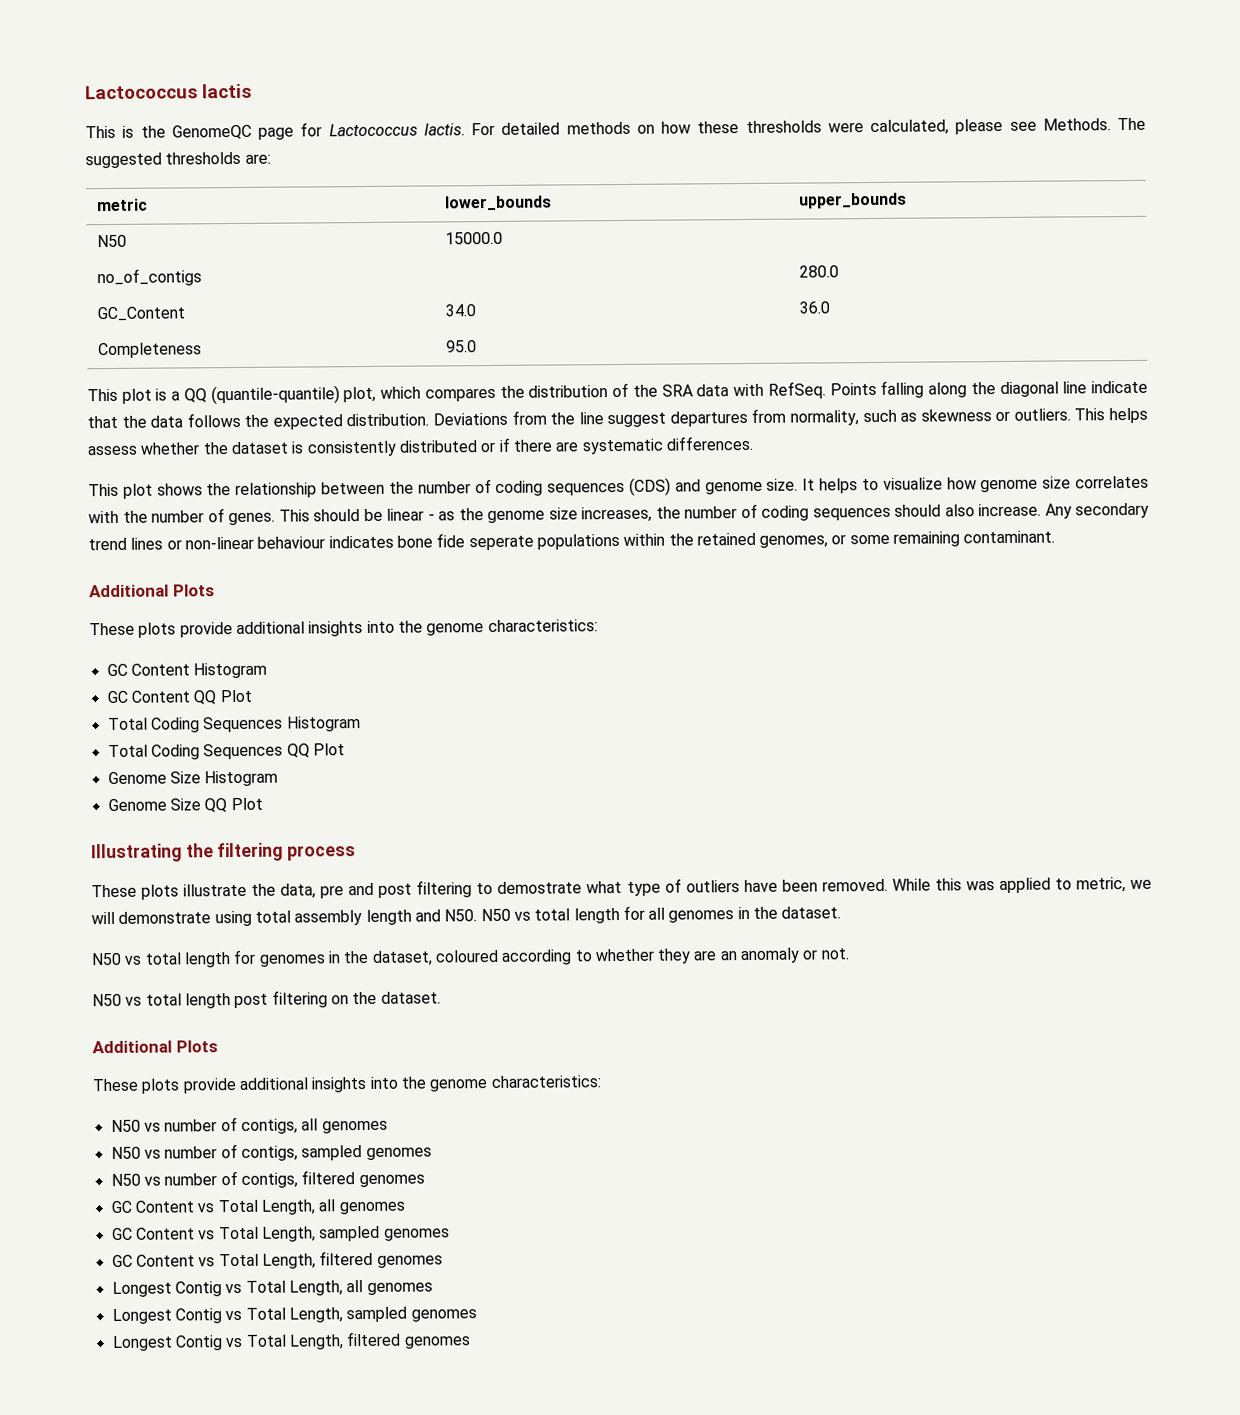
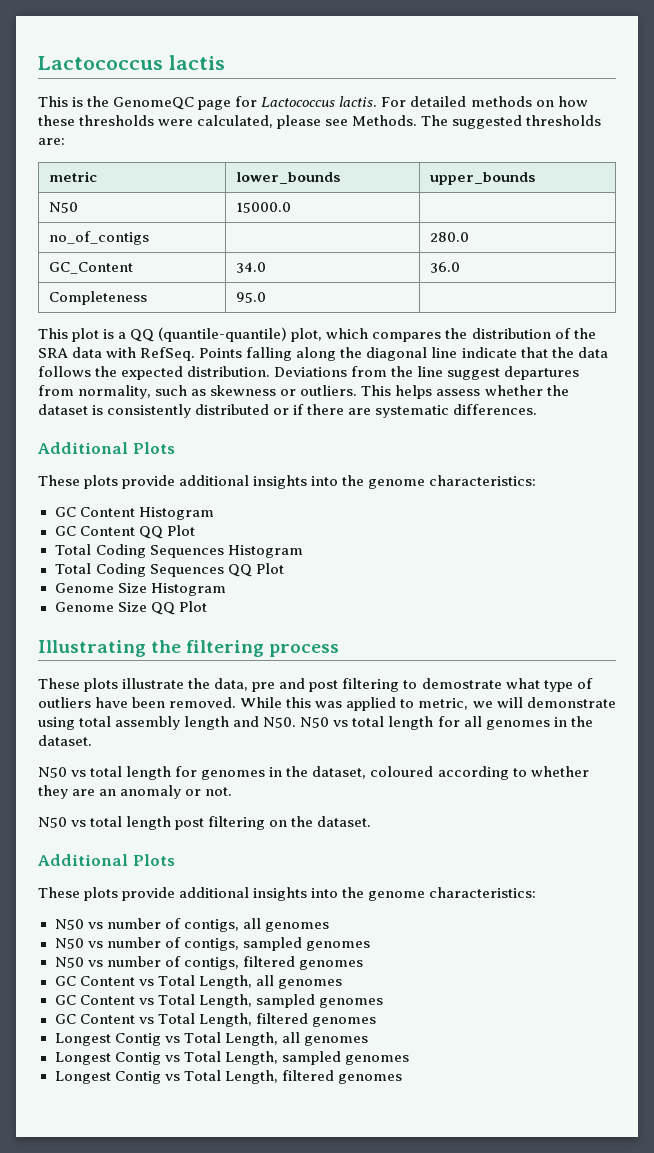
[88,475,1150,499] [88,502,1149,526] [88,530,1056,551] // This plot shows the relationship between the number of coding sequences (CDS) and genome size. It helps to visualize how genome size correlates with the number of genes. This should be linear - as the genome size increases, the number of coding sequences should also increase. Any secondary trend lines or non-linear behaviour indicates bone fide seperate populations within the retained genomes, or some remaining contaminant. -> (538, 409) none

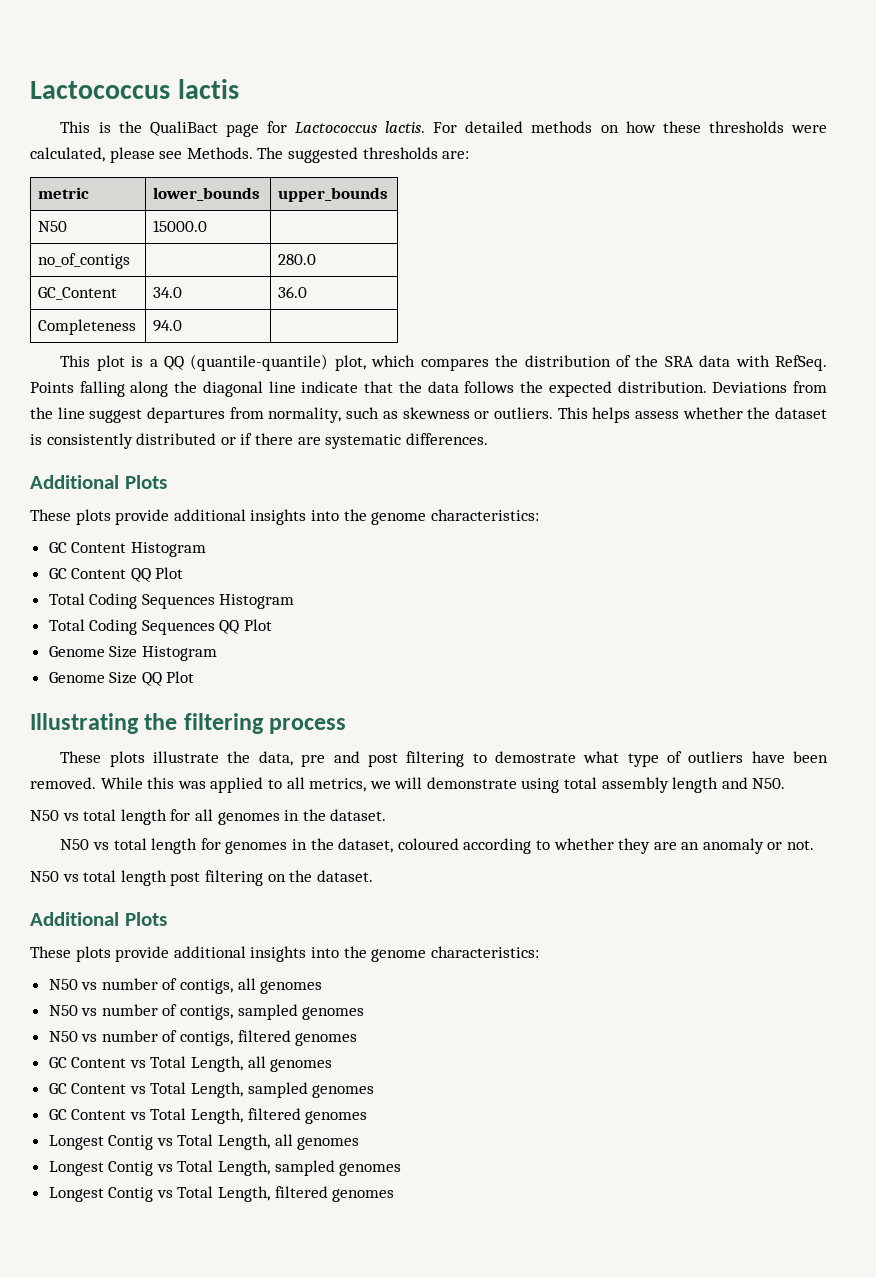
[113,97,195,110] GenomeQC -> [149,121,218,136] QualiBact
[235,292,266,303] 95.0 -> [153,320,183,332] 94.0
[418,698,469,710] metric, -> [286,777,367,792] all metrics,
(297, 722) none -> (786, 783) //

